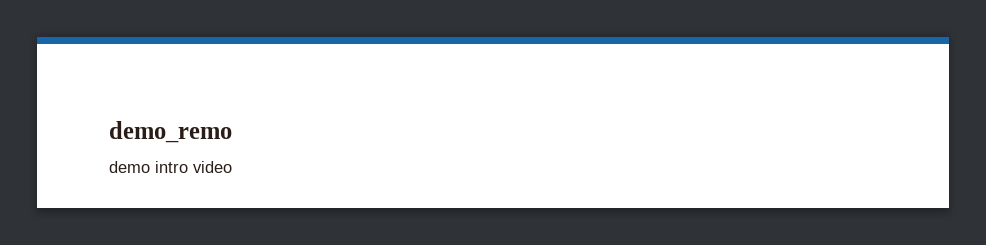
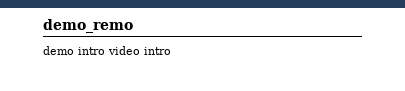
(232, 167) none -> [144,47,171,55] intro

